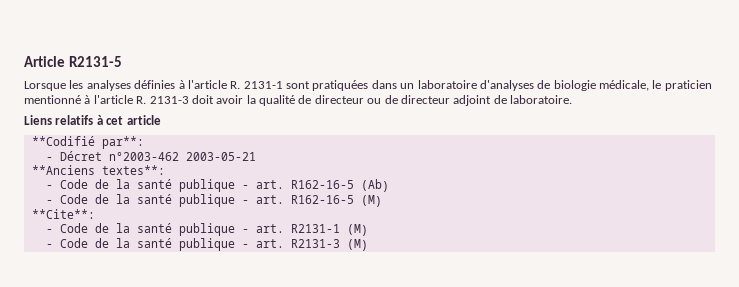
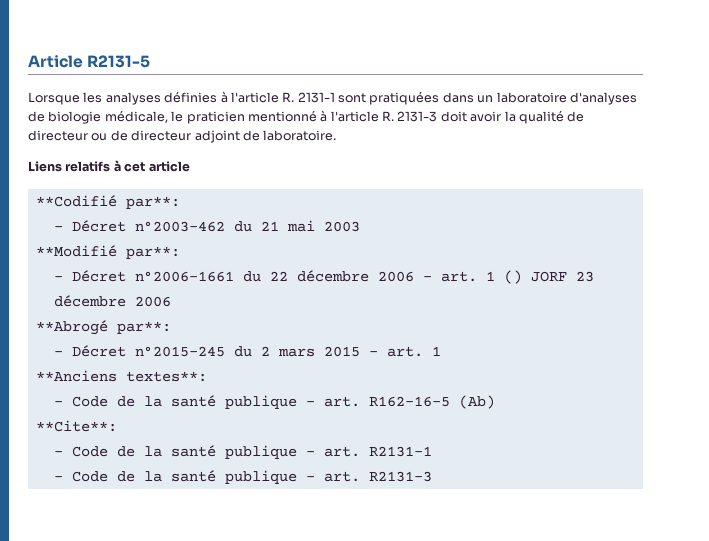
[185,152,256,161] 2003-05-21 -> [233,220,360,232] [35,245,180,259] [53,270,594,284] [53,295,171,307] [35,320,171,335] [53,345,441,357] du 21 mai 2003 // **Modifié par**: // - Décret n°2006-1661 du 22 décembre 2006 - art. 1 () JORF 23 décembre 2006 // **Abrogé par**: // - Décret n°2015-245 du 2 mars 2015 - art. 1
[45,194,382,207] // - Code de la santé publique - art. R162-16-5 (M) -> (495, 402) none
[346,224,368,236] (M) -> (432, 451) none
[346,239,368,251] (M) -> (432, 476) none

